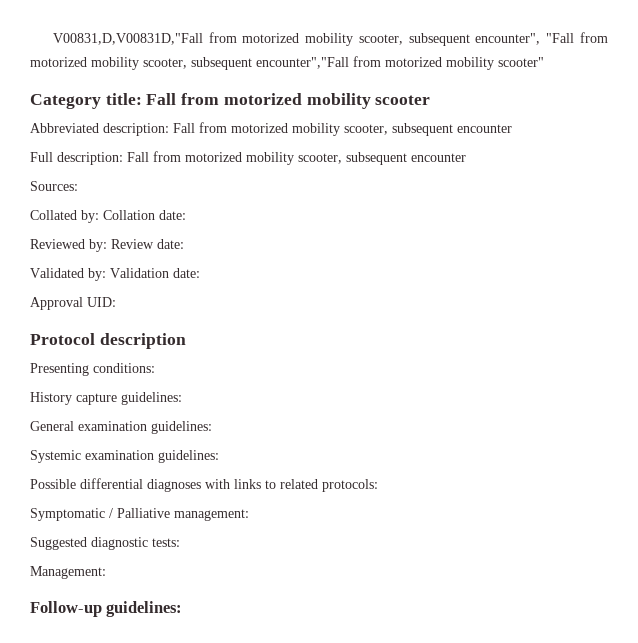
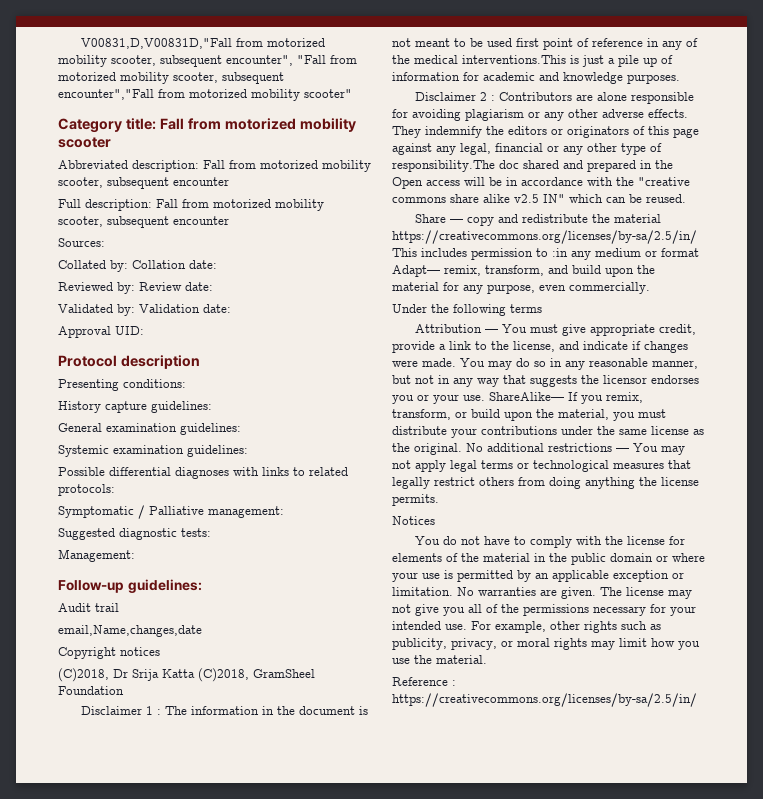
(183, 609) none -> [58,603,119,612] [58,625,202,637] [58,647,160,659] [58,668,315,682] [58,686,124,695] [80,706,368,715] [392,38,698,50] [392,55,673,67] [392,72,680,84] [414,92,694,104] [392,109,688,121] [392,126,699,138] [392,143,662,155] [392,160,673,172] [392,177,690,189] [392,194,686,203] [414,214,661,226] [392,230,697,244] [392,248,699,260] [392,265,655,277] [392,282,650,294] [392,304,542,316] [414,324,696,336] [392,341,688,353] [392,358,698,370] [392,375,699,387] [392,392,643,404] [392,409,666,421] [392,426,704,438] [392,443,685,455] [392,460,691,472] [392,477,699,489] [392,494,439,506] [392,516,435,525] [414,536,685,548] [392,553,705,565] [392,570,684,582] [392,587,692,599] [392,604,696,616] [392,621,661,633] [392,638,700,650] [392,655,487,664] [392,677,456,686] [392,693,697,707] // Audit trail // email,Name,changes,date // Copyright notices // (C)2018, Dr Srija Katta (C)2018, GramSheel Foundation // Disclaimer 1 : The information in the document is not meant to be used first point of reference in any of the medical interventions.This is just a pile up of information for academic and knowledge purposes. // Disclaimer 2 : Contributors are alone responsible for avoiding plagiarism or any other adverse effects. They indemnify the editors or originators of this page against any legal, financial or any other type of responsibility.The doc shared and prepared in the Open access will be in accordance with the "creative commons share alike v2.5 IN" which can be reused. // Share — copy and redistribute the material https://creativecommons.org/licenses/by-sa/2.5/in/ This includes permission to :in any medium or format Adapt— remix, transform, and build upon the material for any purpose, even commercially. // Under the following terms // Attribution — You must give appropriate credit, provide a link to the license, and indicate if changes were made. You may do so in any reasonable manner, but not in any way that suggests the licensor endorses you or your use. ShareAlike— If you remix, transform, or build upon the material, you must distribute your contributions under the same license as the original. No additional restrictions — You may not apply legal terms or technological measures that legally restrict others from doing anything the license permits. // Notices // You do not have to comply with the license for elements of the material in the public domain or where your use is permitted by an applicable exception or limitation. No warranties are given. The license may not give you all of the permissions necessary for your intended use. For example, other rights such as publicity, privacy, or moral rights may limit how you use the material. // Reference : https://creativecommons.org/licenses/by-sa/2.5/in/

